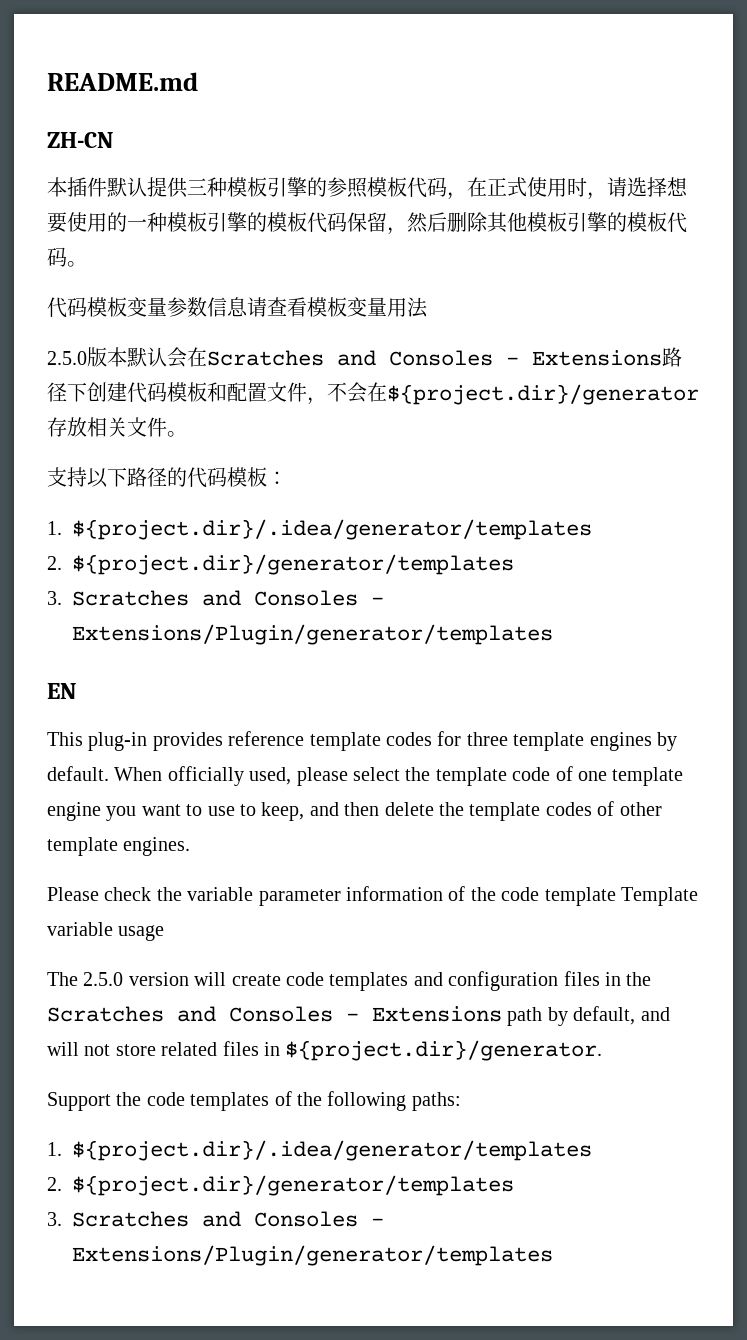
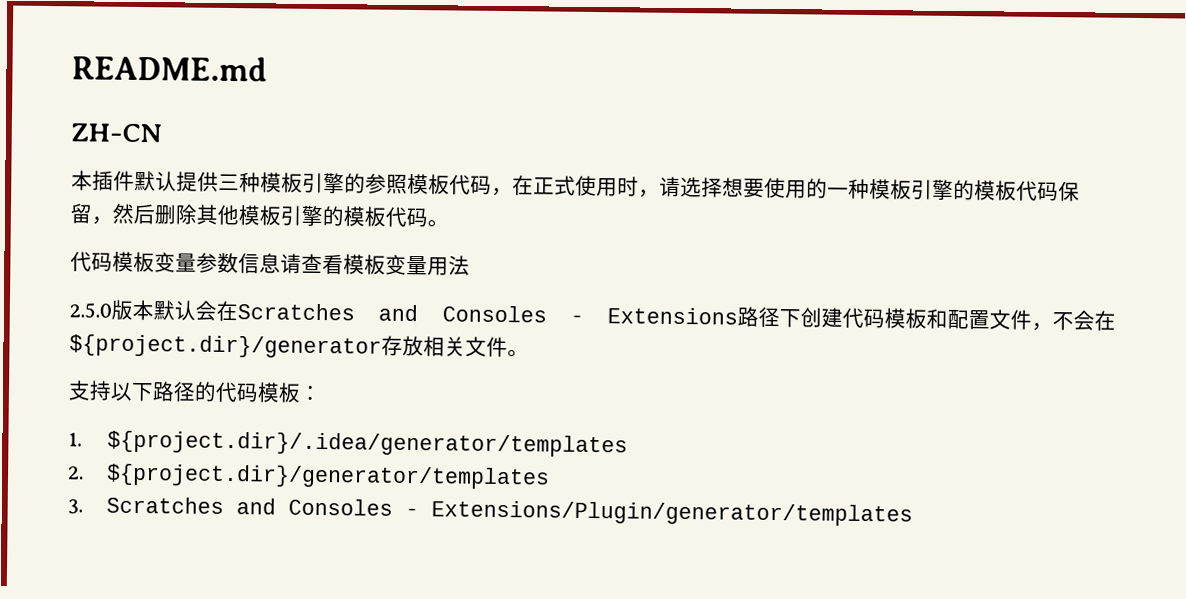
[47,683,76,699] [47,731,677,751] [47,766,684,786] [47,801,662,821] [47,837,191,856] [47,886,698,906] [47,922,165,941] [47,971,652,991] [47,1006,670,1026] [47,1040,603,1061] [47,1091,461,1111] [47,1140,592,1161] [47,1175,514,1196] [47,1211,384,1227] [72,1245,553,1266] // EN // This plug-in provides reference template codes for three template engines by default. When officially used, please select the template code of one template engine you want to use to keep, and then delete the template codes of other template engines. // Please check the variable parameter information of the code template Template variable usage // The 2.5.0 version will create code templates and configuration files in the Scratches and Consoles - Extensions path by default, and will not store related files in ${project.dir}/generator. // Support the code templates of the following paths: // 1. ${project.dir}/.idea/generator/templates // 2. ${project.dir}/generator/templates // 3. Scratches and Consoles - Extensions/Plugin/generator/templates -> (914, 513) none

